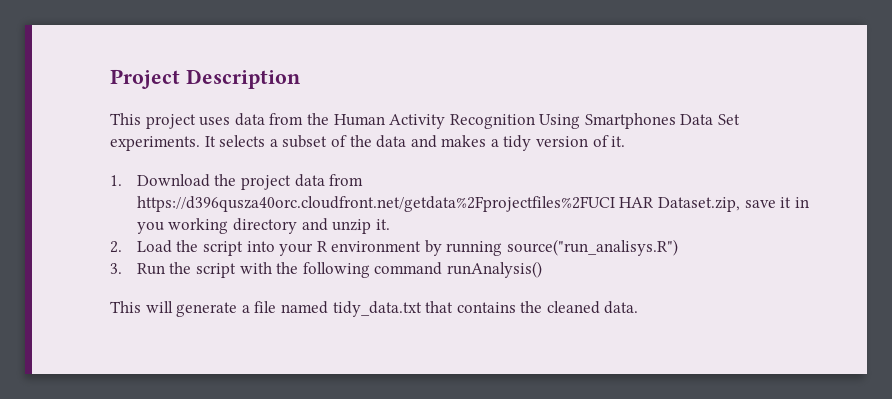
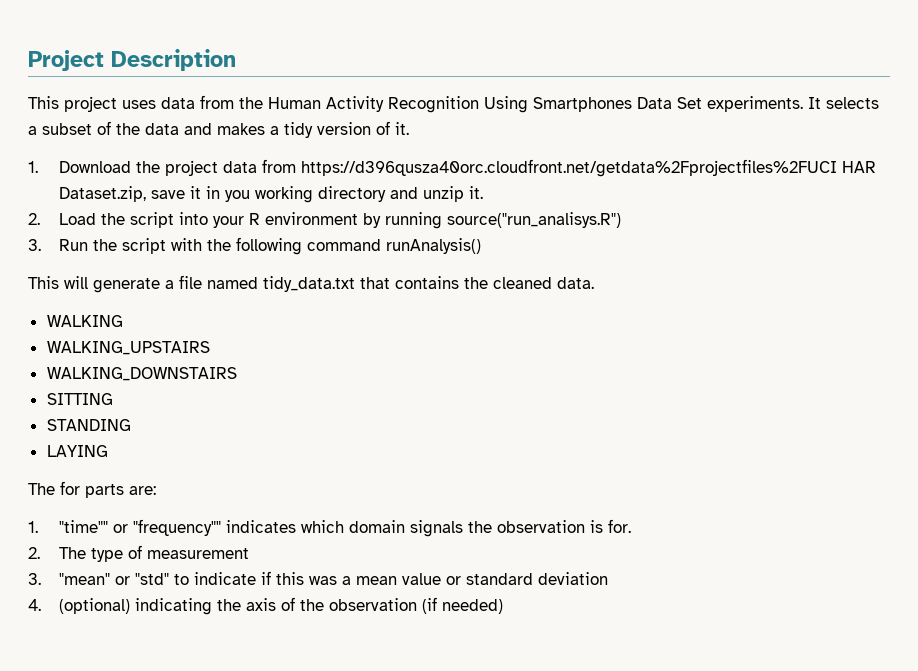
(639, 307) none -> [46,315,123,327] [46,341,210,355] [46,367,237,381] [46,393,113,405] [46,419,131,431] [46,445,108,457] [28,481,156,498] [28,519,631,537] [28,545,249,562] [28,571,608,585] [28,597,503,615] // WALKING // WALKING_UPSTAIRS // WALKING_DOWNSTAIRS // SITTING // STANDING // LAYING // The for parts are: // 1. "time"" or "frequency"" indicates which domain signals the observation is for. // 2. The type of measurement // 3. "mean" or "std" to indicate if this was a mean value or standard deviation // 4. (optional) indicating the axis of the observation (if needed)

